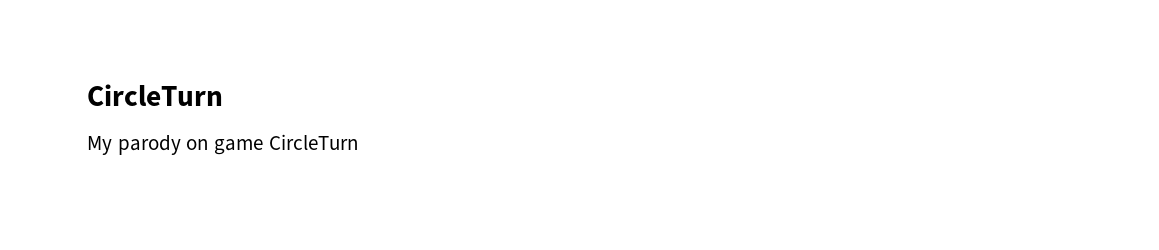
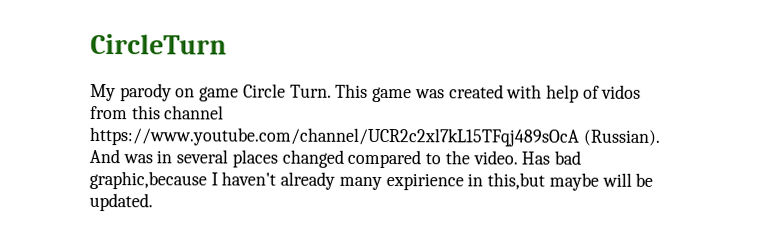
[268,134,358,150] CircleTurn -> [242,83,642,103] [90,105,225,120] [89,126,660,147] [89,148,581,169] [89,170,654,191] [89,192,153,212] Circle Turn. This game was created with help of vidos from this channel https://www.youtube.com/channel/UCR2c2xl7kL15TFqj489sOcA (Russian). And was in several places changed compared to the video. Has bad graphic,because I haven't already many expirience in this,but maybe will be updated.

